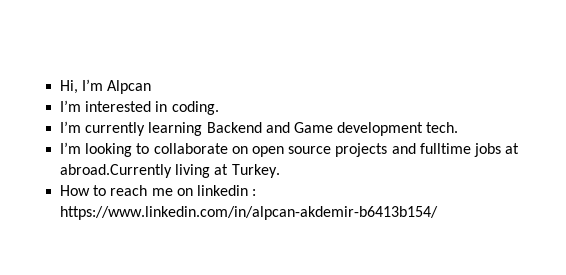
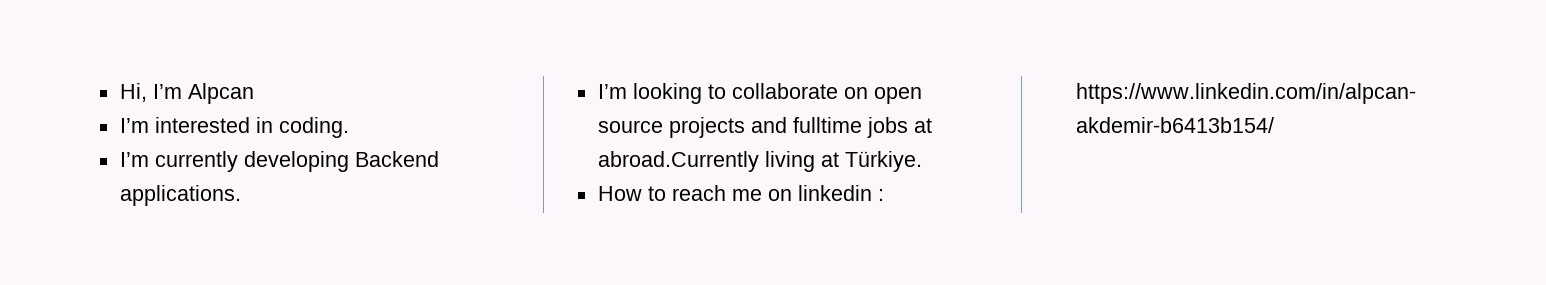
[148,122,459,136] learning Backend and Game development tech. -> [243,151,439,172] [119,185,241,206] developing Backend applications.
[231,164,280,178] Turkey. -> [844,151,922,172] Türkiye.

